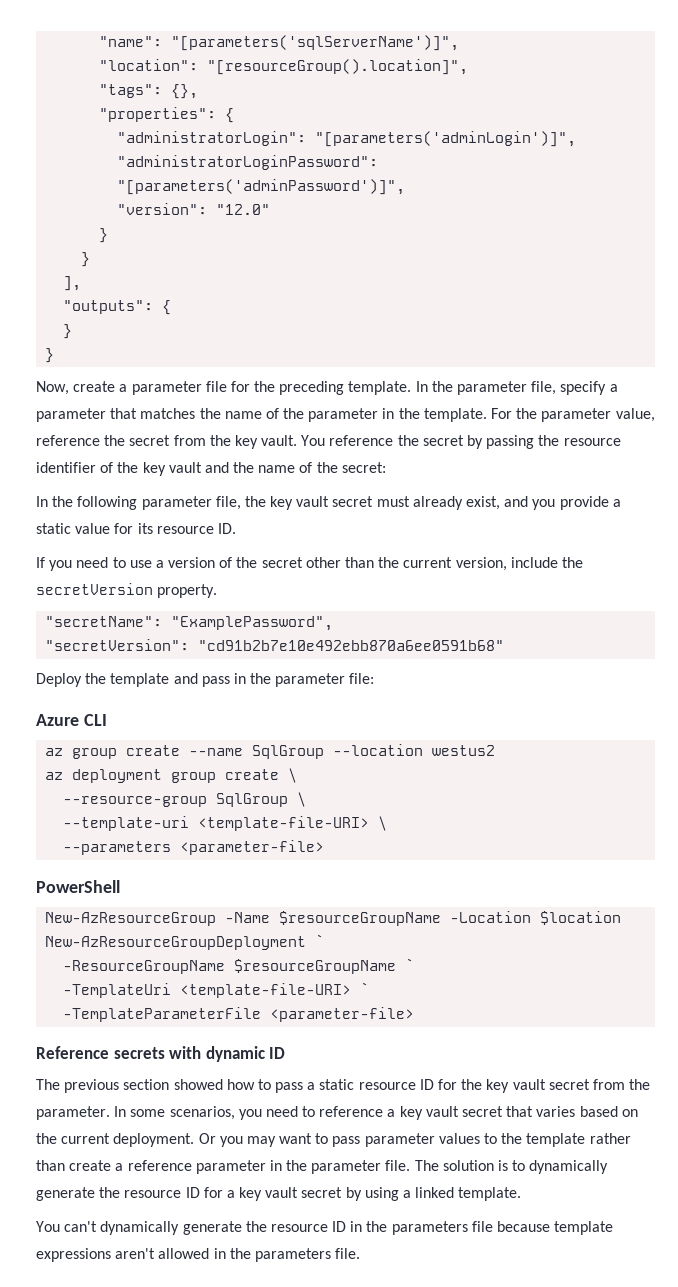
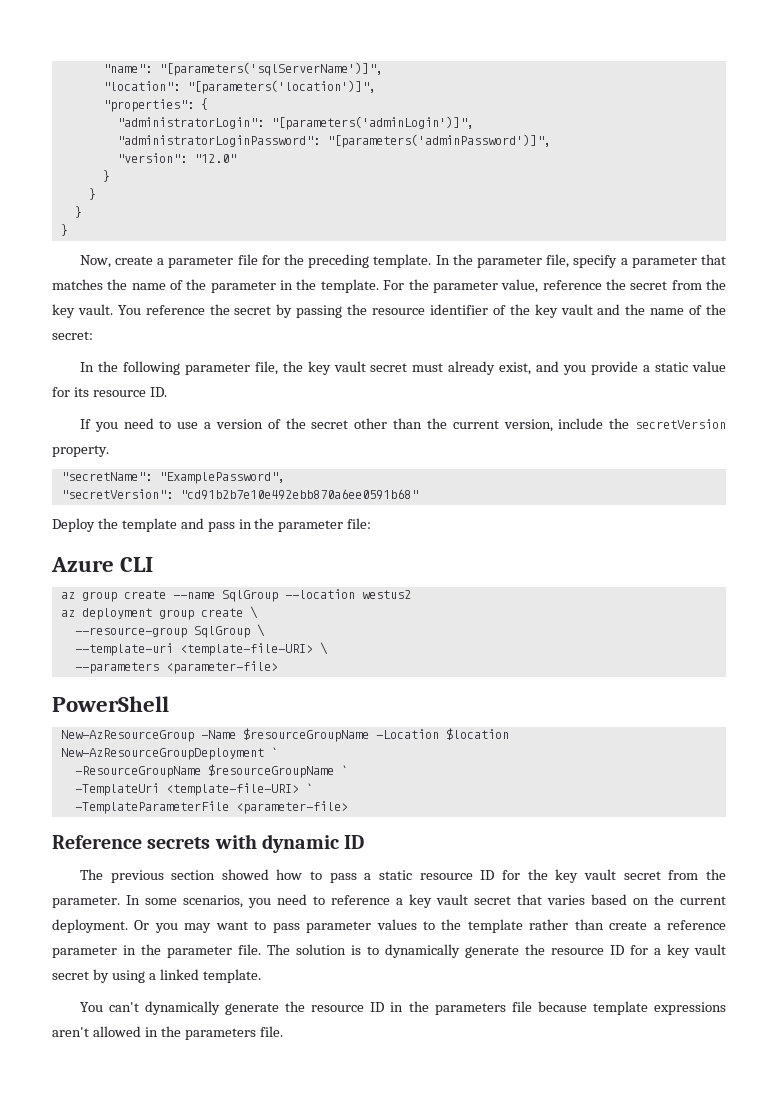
[207,59,469,75] [99,84,199,99] "[resourceGroup().location]", // "tags": {}, -> [186,80,376,94] "[parameters('location')]",
[63,276,82,291] [63,300,172,315] // ], // "outputs": { -> (96, 194) none

